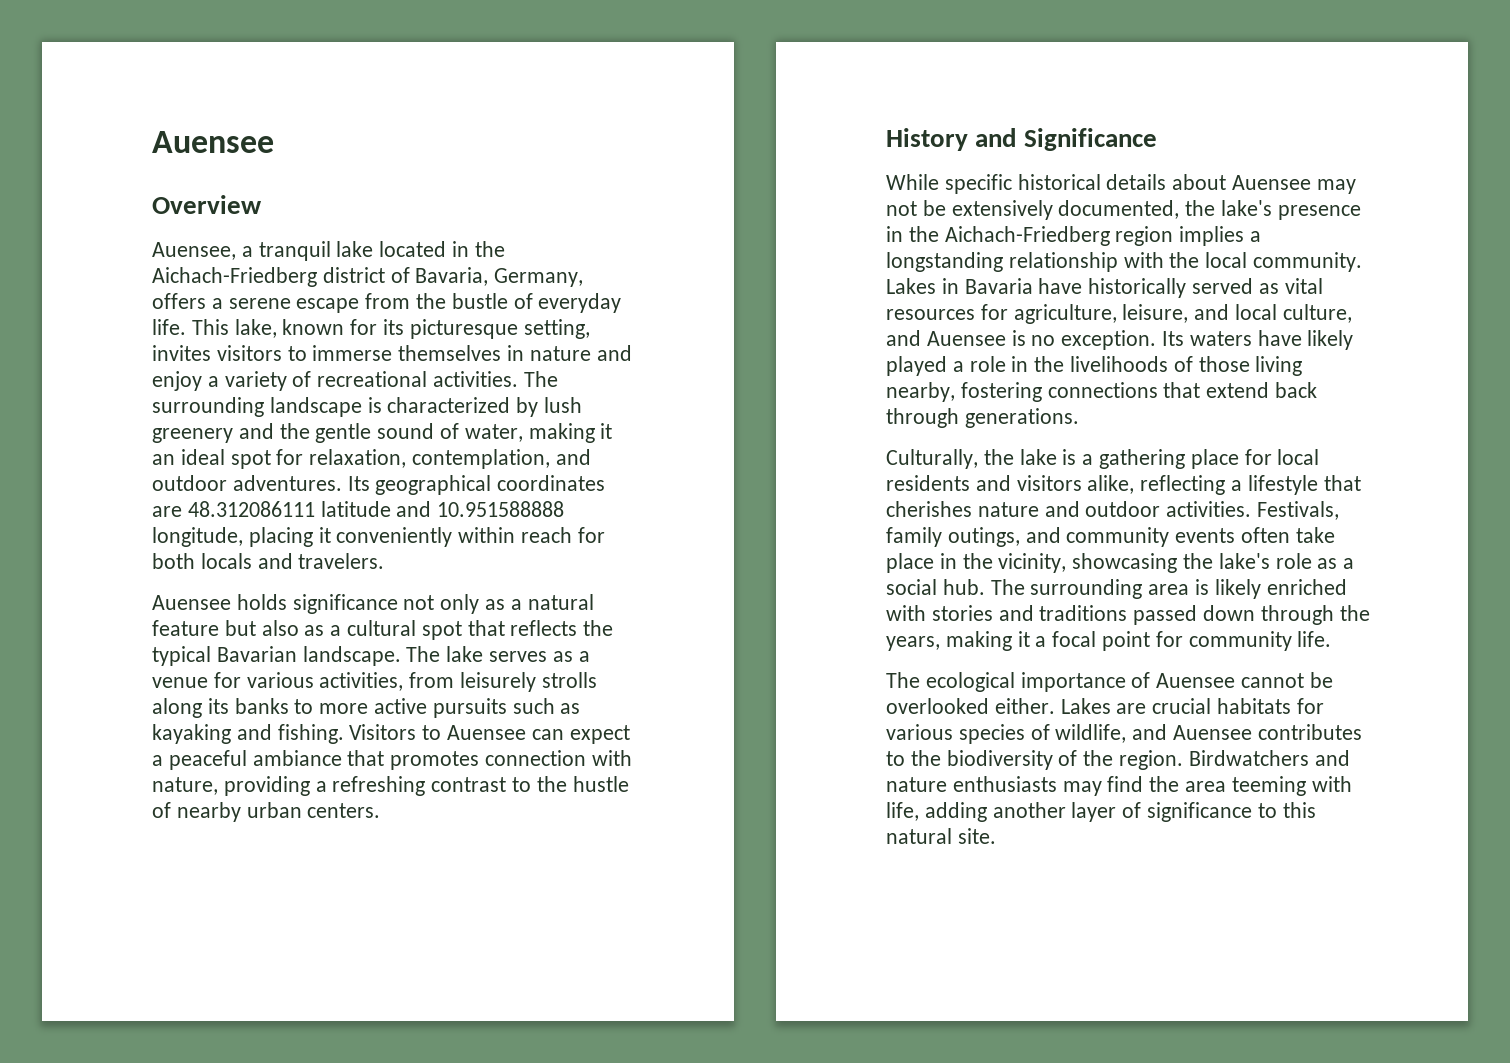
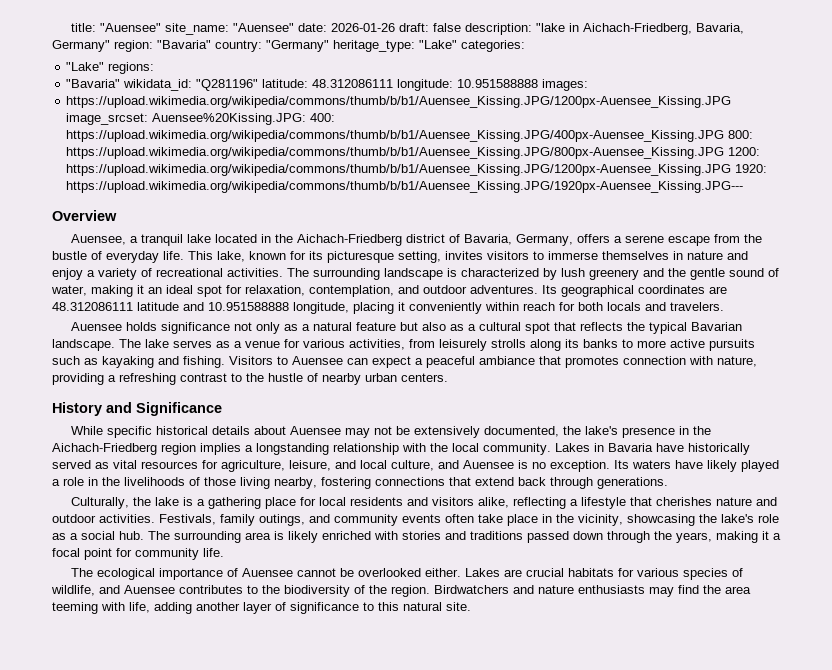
[152,131,274,153] Auensee -> [70,23,744,35] [52,40,525,52] [66,62,155,74] [66,79,589,91] [66,96,732,108] [66,113,336,125] [66,130,754,142] [66,147,761,159] [66,164,768,176] [66,181,744,193] title: "Auensee" site_name: "Auensee" date: 2026-01-26 draft: false description: "lake in Aichach-Friedberg, Bavaria, Germany" region: "Bavaria" country: "Germany" heritage_type: "Lake" categories: // "Lake" regions: // "Bavaria" wikidata_id: "Q281196" latitude: 48.312086111 longitude: 10.951588888 images: // https://upload.wikimedia.org/wikipedia/commons/thumb/b/b1/Auensee_Kissing.JPG/1200px-Auensee_Kissing.JPG image_srcset: Auensee%20Kissing.JPG: 400: https://upload.wikimedia.org/wikipedia/commons/thumb/b/b1/Auensee_Kissing.JPG/400px-Auensee_Kissing.JPG 800: https://upload.wikimedia.org/wikipedia/commons/thumb/b/b1/Auensee_Kissing.JPG/800px-Auensee_Kissing.JPG 1200: https://upload.wikimedia.org/wikipedia/commons/thumb/b/b1/Auensee_Kissing.JPG/1200px-Auensee_Kissing.JPG 1920: https://upload.wikimedia.org/wikipedia/commons/thumb/b/b1/Auensee_Kissing.JPG/1920px-Auensee_Kissing.JPG---

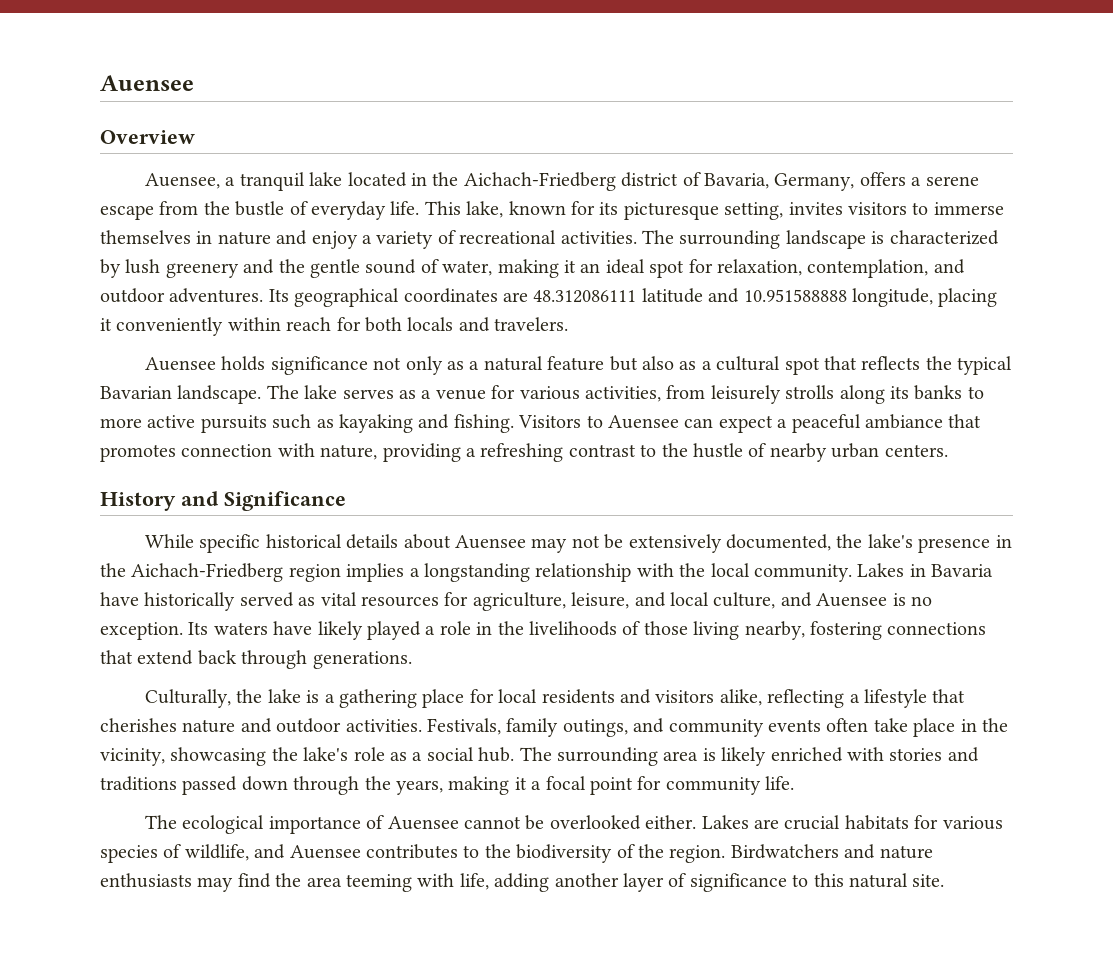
[70,23,744,35] [52,40,525,52] [66,62,155,74] [66,79,589,91] [66,96,732,108] [66,113,336,125] [66,130,754,142] [66,147,761,159] [66,164,768,176] [66,181,744,193] title: "Auensee" site_name: "Auensee" date: 2026-01-26 draft: false description: "lake in Aichach-Friedberg, Bavaria, Germany" region: "Bavaria" country: "Germany" heritage_type: "Lake" categories: // "Lake" regions: // "Bavaria" wikidata_id: "Q281196" latitude: 48.312086111 longitude: 10.951588888 images: // https://upload.wikimedia.org/wikipedia/commons/thumb/b/b1/Auensee_Kissing.JPG/1200px-Auensee_Kissing.JPG image_srcset: Auensee%20Kissing.JPG: 400: https://upload.wikimedia.org/wikipedia/commons/thumb/b/b1/Auensee_Kissing.JPG/400px-Auensee_Kissing.JPG 800: https://upload.wikimedia.org/wikipedia/commons/thumb/b/b1/Auensee_Kissing.JPG/800px-Auensee_Kissing.JPG 1200: https://upload.wikimedia.org/wikipedia/commons/thumb/b/b1/Auensee_Kissing.JPG/1200px-Auensee_Kissing.JPG 1920: https://upload.wikimedia.org/wikipedia/commons/thumb/b/b1/Auensee_Kissing.JPG/1920px-Auensee_Kissing.JPG--- -> [100,75,194,91] Auensee

